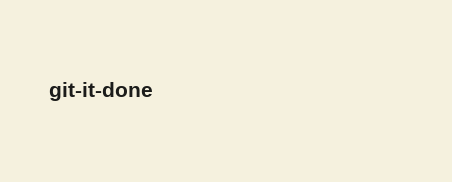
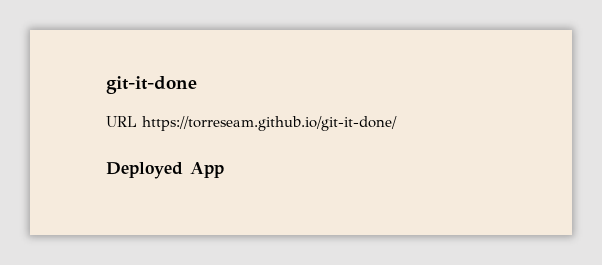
(153, 91) none -> [106,116,397,131] [106,162,224,179] // URL https://torreseam.github.io/git-it-done/ // Deployed App

